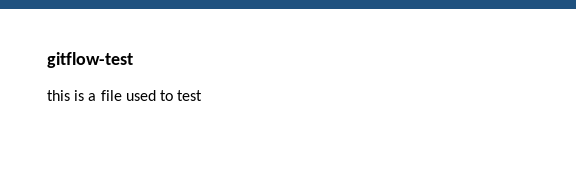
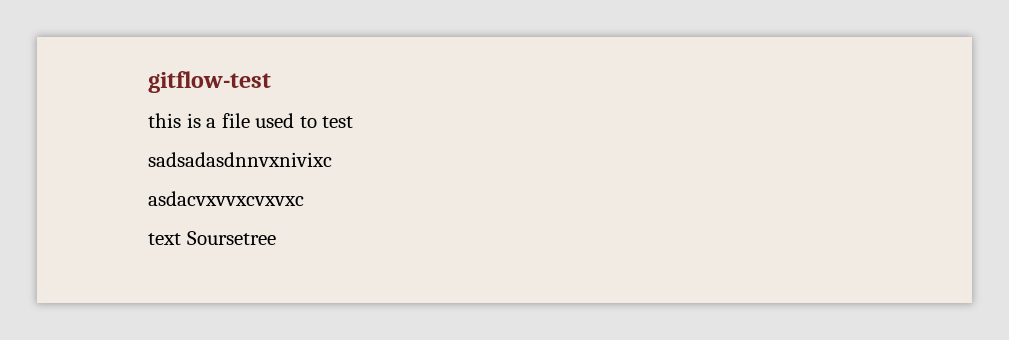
(203, 95) none -> [148,152,332,167] [148,191,304,206] [148,231,276,245] // sadsadasdnnvxnivixc // asdacvxvvxcvxvxc // text Soursetree

